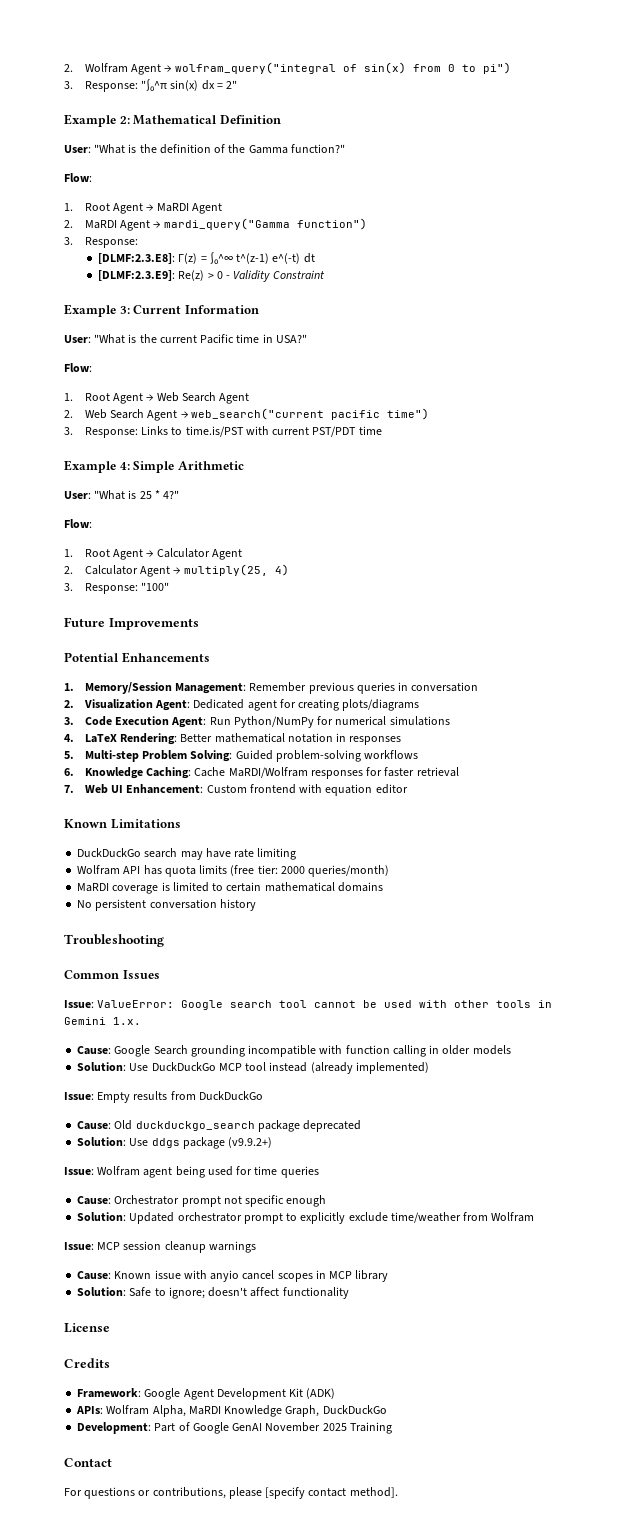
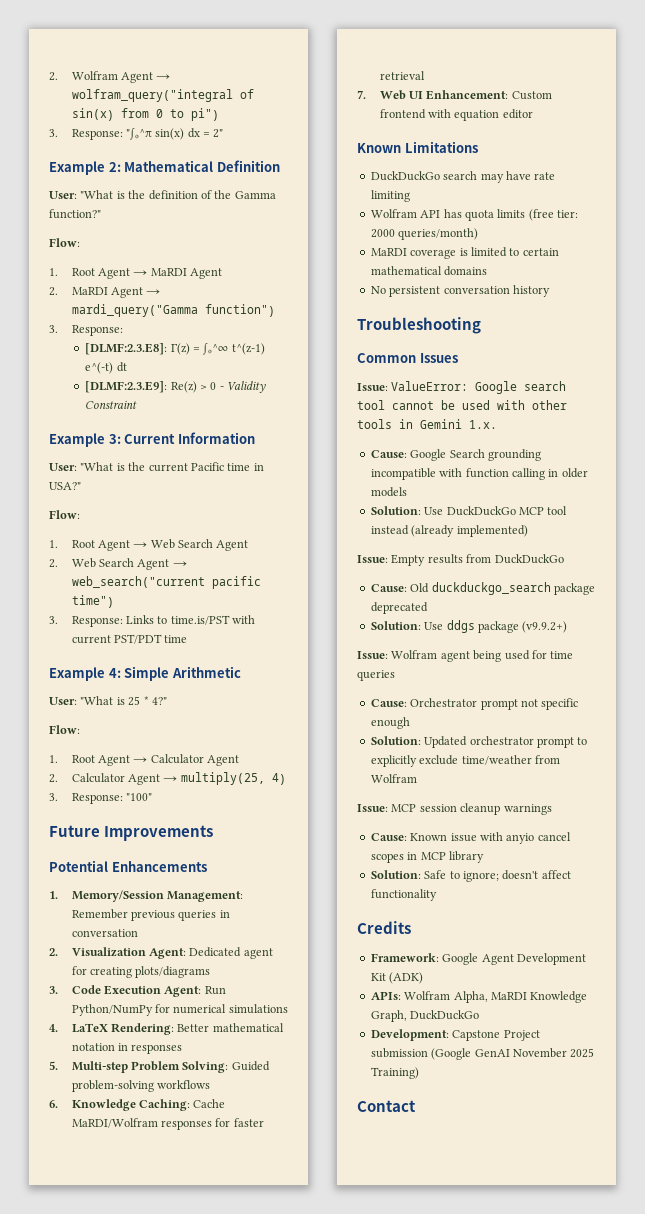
[64,1323,110,1333] // License -> (437, 895) none
[154,1422,229,1434] Part of Google -> [452,1030,540,1041] [370,1048,472,1060] Capstone Project submission (Google
[349,1422,392,1434] Training -> [370,1067,419,1079] Training)
[64,1487,398,1499] // For questions or contributions, please [specify contact method]. -> (416, 1106) none

